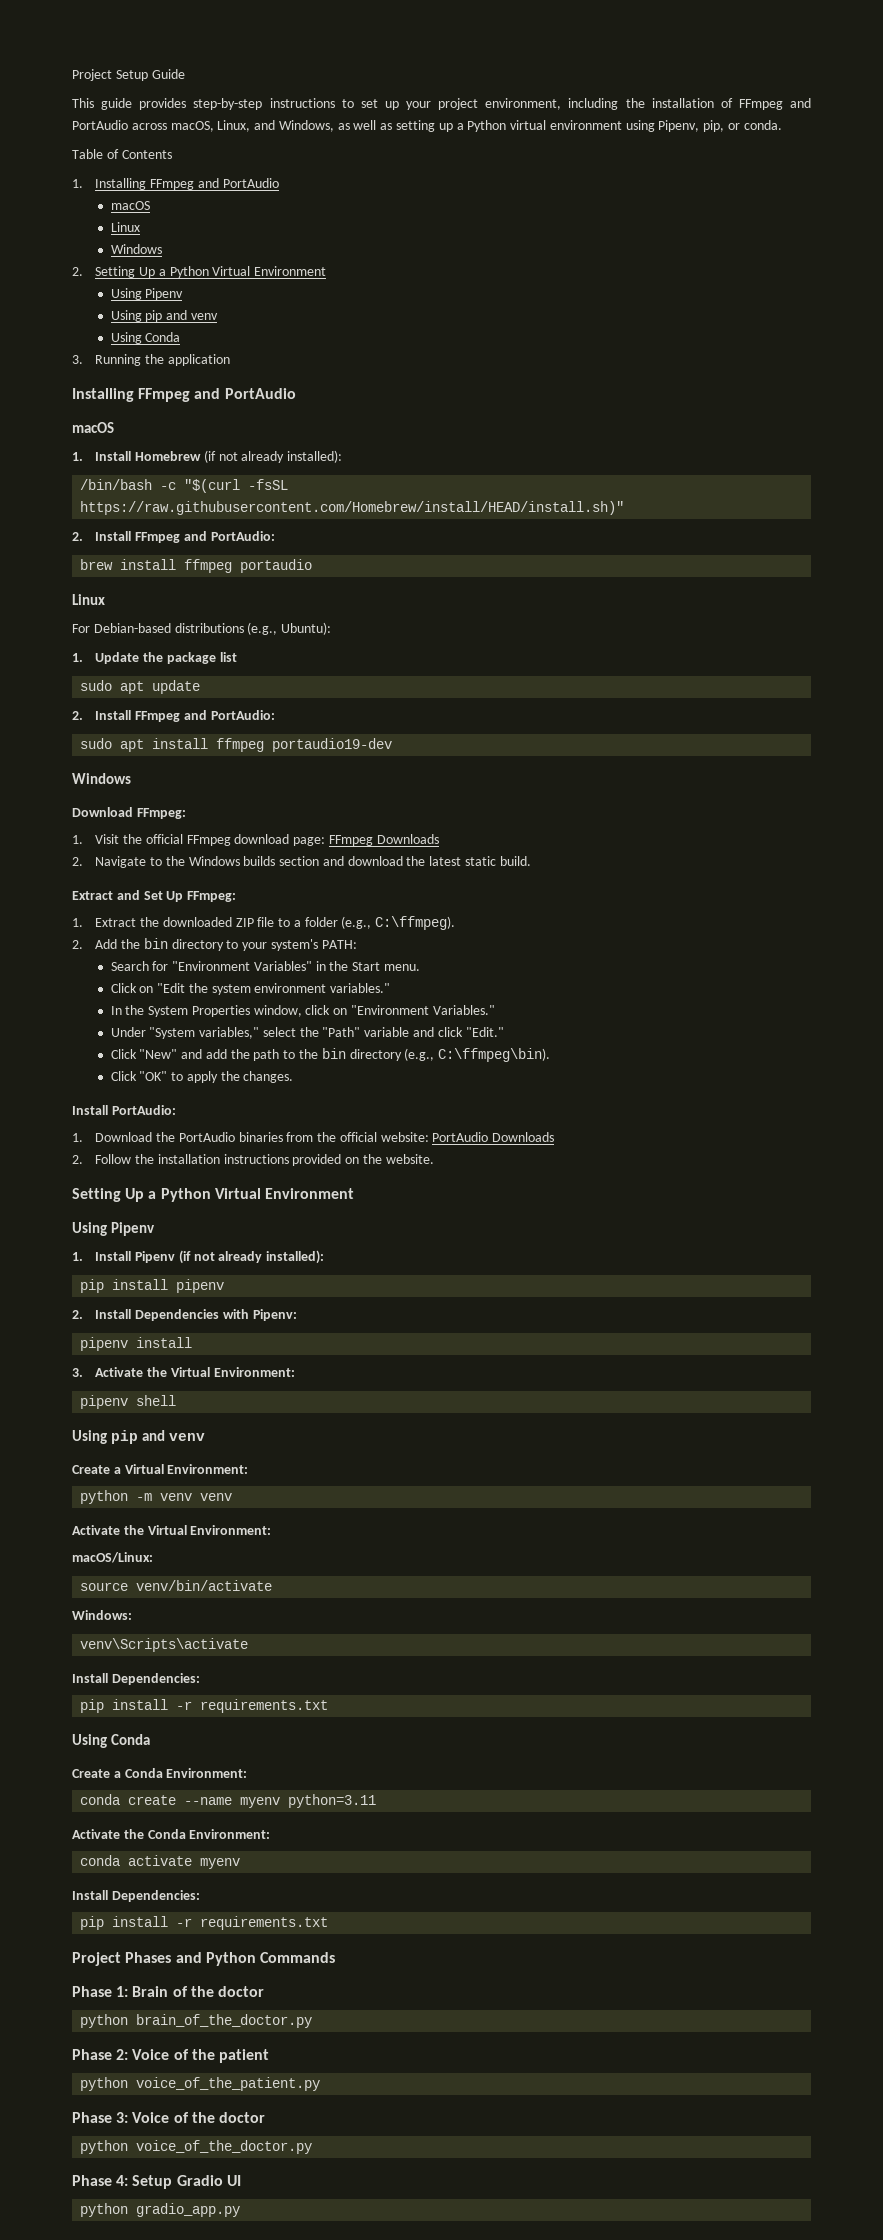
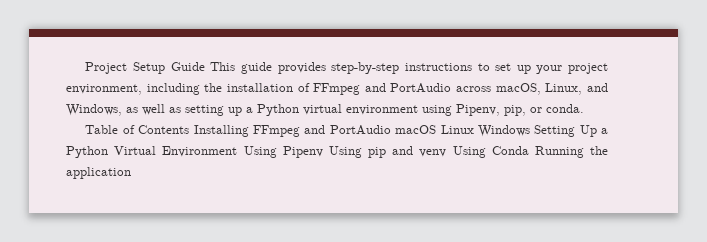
(185, 74) // -> (205, 66) none
[72,178,279,190] [110,201,150,210] [110,222,140,232] [110,244,162,254] [72,266,327,278] [110,288,184,300] [110,310,218,322] [110,332,181,344] [72,355,83,364] // 1. Installing FFmpeg and PortAudio // macOS // Linux // Windows // 2. Setting Up a Python Virtual Environment // Using Pipenv // Using pip and venv // Using Conda // 3. -> [193,125,608,137] [66,146,529,158] Installing FFmpeg and PortAudio macOS Linux Windows Setting Up a Python Virtual Environment Using Pipenv Using pip and venv Using Conda
[72,388,296,402] [72,422,114,433] [72,450,343,463] [80,479,289,493] [80,501,625,515] [72,531,275,543] [80,559,313,573] [72,594,105,605] [72,622,332,635] [72,652,237,664] [80,680,201,694] [72,710,275,722] [80,738,393,752] [72,773,131,784] [72,807,186,819] [72,834,439,846] [72,856,531,868] [72,890,237,902] [72,916,456,930] [72,938,357,951] [110,961,421,971] [110,983,391,995] [110,1005,495,1017] [110,1027,504,1039] [110,1048,551,1062] [110,1071,294,1083] [72,1105,176,1115] [72,1132,555,1142] [72,1154,434,1166] [72,1188,354,1202] [72,1222,155,1236] [72,1250,325,1264] [80,1279,225,1293] [72,1309,297,1321] [80,1337,193,1351] [72,1367,295,1377] [80,1395,177,1409] [72,1430,205,1444] [72,1464,249,1474] [80,1490,233,1504] [72,1525,272,1535] [72,1552,153,1563] [80,1580,273,1591] [72,1610,132,1620] [80,1638,249,1652] [72,1673,200,1685] [80,1699,329,1713] [72,1734,150,1748] [72,1768,248,1778] [80,1794,377,1808] [72,1829,271,1839] [80,1855,241,1869] [72,1890,200,1902] [80,1916,329,1930] [72,1952,336,1966] [72,1986,264,1997] [80,2014,313,2028] [72,2049,269,2063] [80,2077,321,2091] [72,2112,265,2123] [80,2140,313,2154] [72,2175,241,2189] [80,2203,241,2217] // Installing FFmpeg and PortAudio // macOS // 1. Install Homebrew (if not already installed): // /bin/bash -c "$(curl -fsSL https://raw.githubusercontent.com/Homebrew/install/HEAD/install.sh)" // 2. Install FFmpeg and PortAudio: // brew install ffmpeg portaudio // Linux // For Debian-based distributions (e.g., Ubuntu): // 1. Update the package list // sudo apt update // 2. Install FFmpeg and PortAudio: // sudo apt install ffmpeg portaudio19-dev // Windows // Download FFmpeg: // 1. Visit the official FFmpeg download page: FFmpeg Downloads // 2. Navigate to the Windows builds section and download the latest static build. // Extract and Set Up FFmpeg: // 1. Extract the downloaded ZIP file to a folder (e.g., C:\ffmpeg). // 2. Add the bin directory to your system's PATH: // Search for "Environment Variables" in the Start menu. // Click on "Edit the system environment variables." // In the System Properties window, click on "Environment Variables." // Under "System variables," select the "Path" variable and click "Edit." // Click "New" and add the path to the bin directory (e.g., C:\ffmpeg\bin). // Click "OK" to apply the changes. // Install PortAudio: // 1. Download the PortAudio binaries from the official website: PortAudio Downloads // 2. Follow the installation instructions provided on the website. // Setting Up a Python Virtual Environment // Using Pipenv // 1. Install Pipenv (if not already installed): // pip install pipenv // 2. Install Dependencies with Pipenv: // pipenv install // 3. Activate the Virtual Environment: // pipenv shell // Using pip and venv // Create a Virtual Environment: // python -m venv venv // Activate the Virtual Environment: // macOS/Linux: // source venv/bin/activate // Windows: // venv\Scripts\activate // Install Dependencies: // pip install -r requirements.txt // Using Conda // Create a Conda Environment: // conda create --name myenv python=3.11 // Activate the Conda Environment: // conda activate myenv // Install Dependencies: // pip install -r requirements.txt // Project Phases and Python Commands // Phase 1: Brain of the doctor // python brain_of_the_doctor.py // Phase 2: Voice of the patient // python voice_of_the_patient.py // Phase 3: Voice of the doctor // python voice_of_the_doctor.py // Phase 4: Setup Gradio UI // python gradio_app.py -> (131, 173) none

